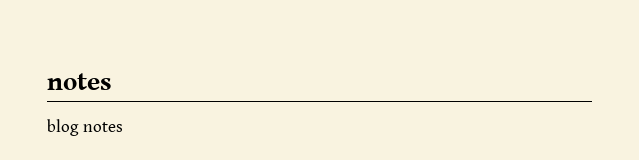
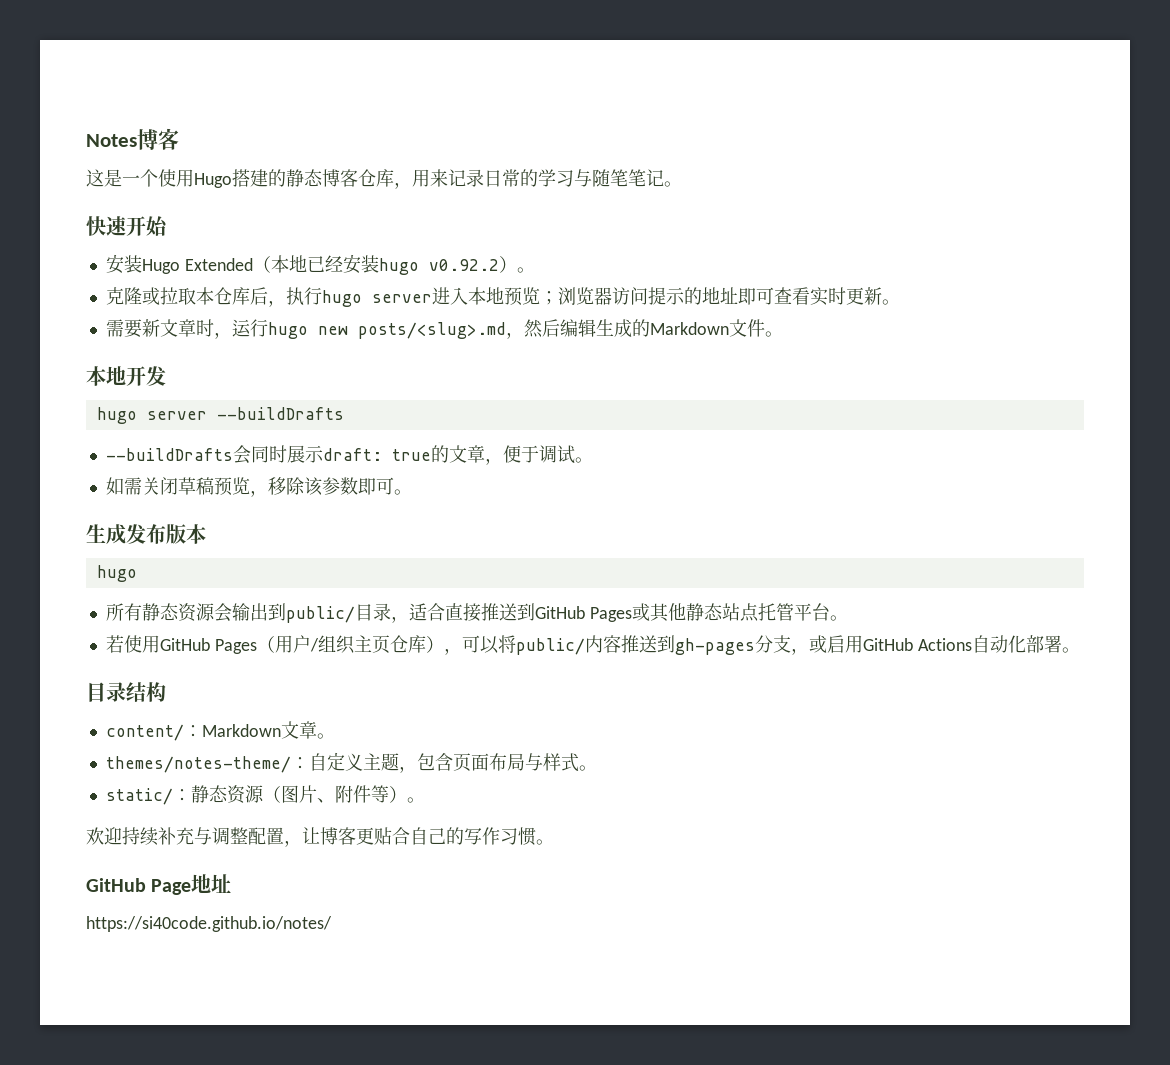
[47,73,112,90] [47,119,123,136] notes // blog notes -> [86,128,179,150] [86,169,682,189] [86,216,168,236] [105,254,535,275] [105,287,900,307] [105,319,783,339] [86,366,166,386] [96,407,344,424] [105,445,593,465] [105,477,412,497] [86,524,206,544] [96,565,137,582] [105,603,848,623] [105,635,1080,655] [86,682,166,702] [105,721,335,741] [105,752,597,773] [105,785,425,805] [86,827,554,847] [86,874,232,895] [86,916,332,932] Notes博客 // 这是一个使用Hugo搭建的静态博客仓库，用来记录日常的学习与随笔笔记。 // 快速开始 // 安装Hugo Extended（本地已经安装hugo v0.92.2）。 // 克隆或拉取本仓库后，执行hugo server进入本地预览；浏览器访问提示的地址即可查看实时更新。 // 需要新文章时，运行hugo new posts/<slug>.md，然后编辑生成的Markdown文件。 // 本地开发 // hugo server --buildDrafts // --buildDrafts会同时展示draft: true的文章，便于调试。 // 如需关闭草稿预览，移除该参数即可。 // 生成发布版本 // hugo // 所有静态资源会输出到public/目录，适合直接推送到GitHub Pages或其他静态站点托管平台。 // 若使用GitHub Pages（用户/组织主页仓库），可以将public/内容推送到gh-pages分支，或启用GitHub Actions自动化部署。 // 目录结构 // content/：Markdown文章。 // themes/notes-theme/：自定义主题，包含页面布局与样式。 // static/：静态资源（图片、附件等）。 // 欢迎持续补充与调整配置，让博客更贴合自己的写作习惯。 // GitHub Page地址 // https://si40code.github.io/notes/

